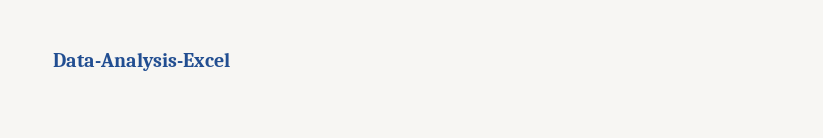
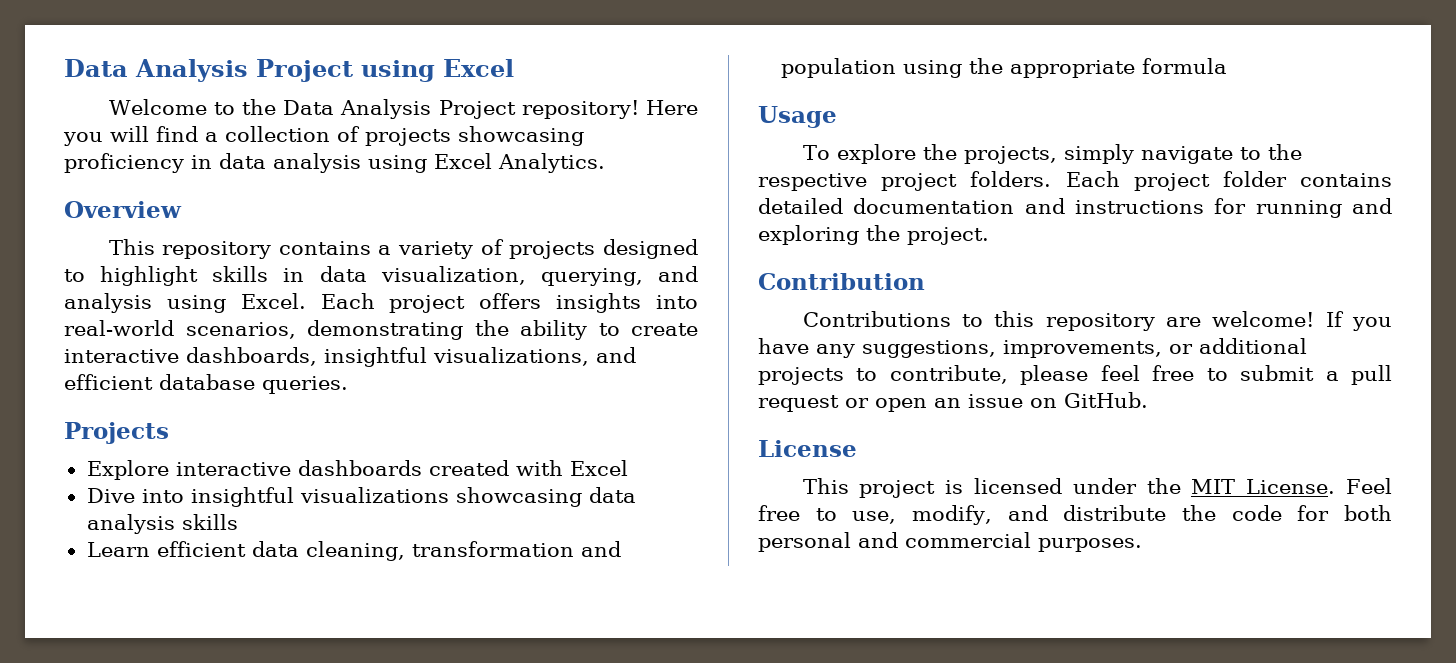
[53,52,230,71] Data-Analysis-Excel -> [64,59,514,82] [108,99,698,119] [63,126,584,146] [64,153,605,173] [64,201,182,218] [108,239,698,259] [64,266,698,286] [64,293,698,313] [64,320,698,340] [64,347,636,367] [64,374,348,394] [64,422,169,444] [86,460,628,480] [86,487,636,507] [86,514,238,534] [86,541,621,561] [780,58,1227,78] [758,106,837,128] [802,144,1302,164] [758,171,1392,191] [758,198,1392,218] [758,225,989,245] [758,273,925,290] [802,311,1392,331] [758,338,1307,358] [758,365,1392,385] [758,392,1148,412] [758,440,857,457] [802,478,1393,498] [758,505,1392,525] [758,532,1142,552] Data Analysis Project using Excel // Welcome to the Data Analysis Project repository! Here you will find a collection of projects showcasing proficiency in data analysis using Excel Analytics. // Overview // This repository contains a variety of projects designed to highlight skills in data visualization, querying, and analysis using Excel. Each project offers insights into real-world scenarios, demonstrating the ability to create interactive dashboards, insightful visualizations, and efficient database queries. // Projects // Explore interactive dashboards created with Excel // Dive into insightful visualizations showcasing data analysis skills // Learn efficient data cleaning, transformation and population using the appropriate formula // Usage // To explore the projects, simply navigate to the respective project folders. Each project folder contains detailed documentation and instructions for running and exploring the project. // Contribution // Contributions to this repository are welcome! If you have any suggestions, improvements, or additional projects to contribute, please feel free to submit a pull request or open an issue on GitHub. // License // This project is licensed under the MIT License. Feel free to use, modify, and distribute the code for both personal and commercial purposes.

